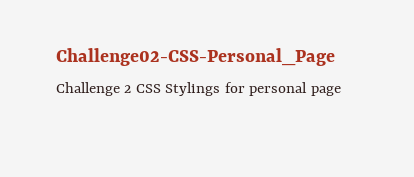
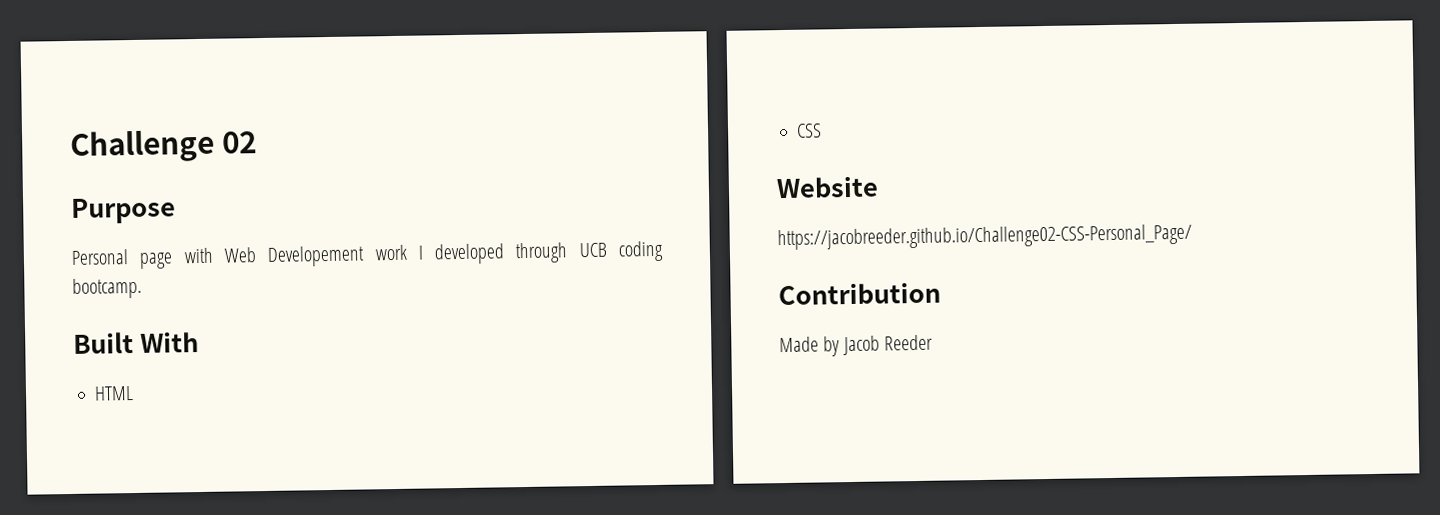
[56,48,335,66] [56,82,341,96] Challenge02-CSS-Personal_Page // Challenge 2 CSS Stylings for personal page -> [69,129,257,163] [71,197,176,224] [71,240,664,269] [72,277,142,299] [73,331,199,354] [94,386,135,401] [796,123,823,138] [776,175,879,199] [777,223,1192,251] [778,281,941,306] [779,334,933,357] Challenge 02 // Purpose // Personal page with Web Developement work I developed through UCB coding bootcamp. // Built With // HTML // CSS // Website // https://jacobreeder.github.io/Challenge02-CSS-Personal_Page/ // Contribution // Made by Jacob Reeder

